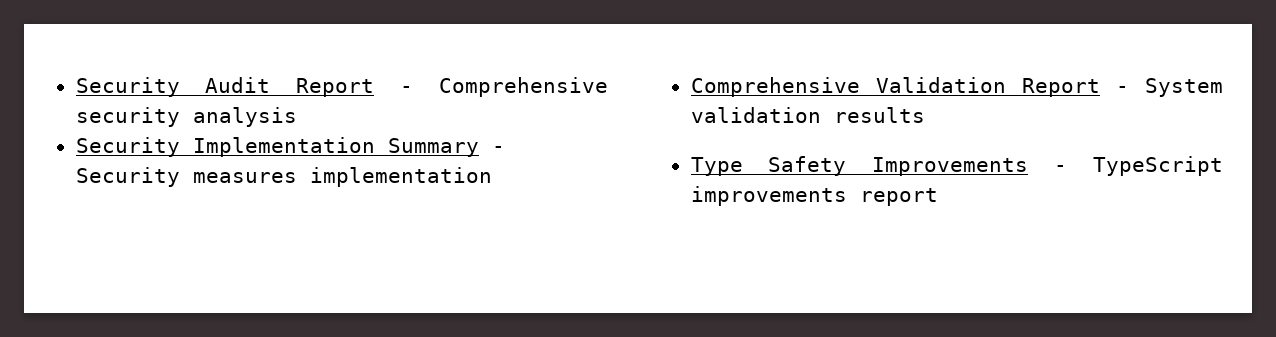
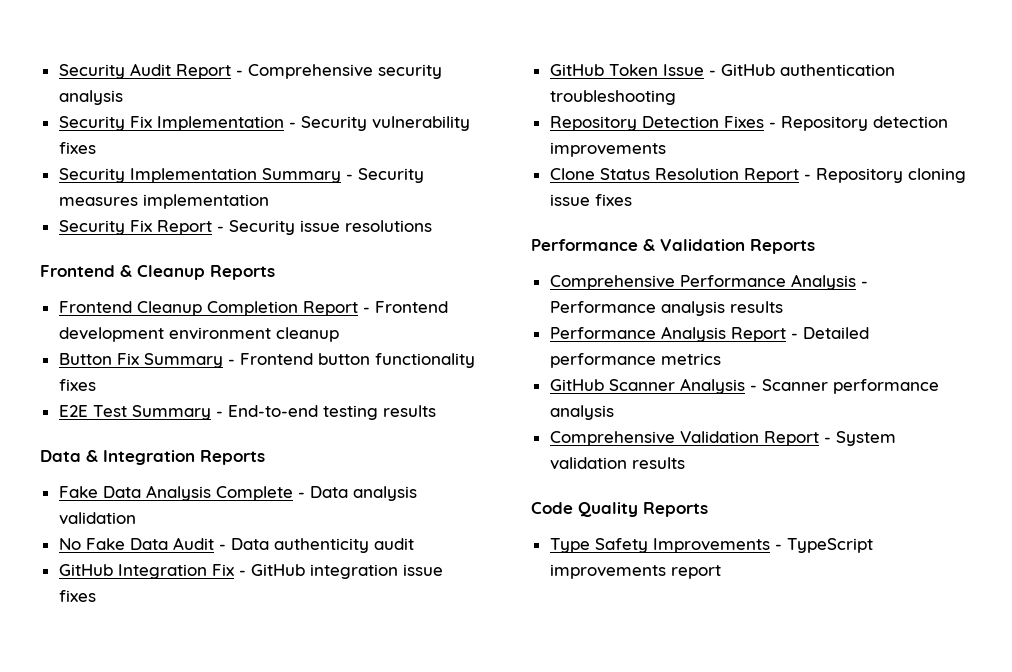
(297, 117) none -> [58,116,470,131] [58,142,96,154] // Security Fix Implementation - Security vulnerability fixes
(492, 177) none -> [58,220,432,235] [40,265,275,280] [58,301,448,316] [58,327,339,342] [58,353,475,368] [58,379,96,391] [58,405,436,420] [40,450,265,465] [58,485,417,501] [58,512,136,525] [58,537,414,553] [58,564,443,579] [58,590,96,602] [549,64,895,76] [549,90,676,105] [549,116,948,131] [549,142,666,157] [549,168,966,183] [549,194,632,206] [531,239,815,254] [549,274,868,290] [549,301,783,316] [549,326,869,342] [549,353,721,368] [549,378,939,394] [549,405,614,420] // Security Fix Report - Security issue resolutions // Frontend & Cleanup Reports // Frontend Cleanup Completion Report - Frontend development environment cleanup // Button Fix Summary - Frontend button functionality fixes // E2E Test Summary - End-to-end testing results // Data & Integration Reports // Fake Data Analysis Complete - Data analysis validation // No Fake Data Audit - Data authenticity audit // GitHub Integration Fix - GitHub integration issue fixes // GitHub Token Issue - GitHub authentication troubleshooting // Repository Detection Fixes - Repository detection improvements // Clone Status Resolution Report - Repository cloning issue fixes // Performance & Validation Reports // Comprehensive Performance Analysis - Performance analysis results // Performance Analysis Report - Detailed performance metrics // GitHub Scanner Analysis - Scanner performance analysis
(925, 115) none -> [531,502,708,517] // Code Quality Reports

